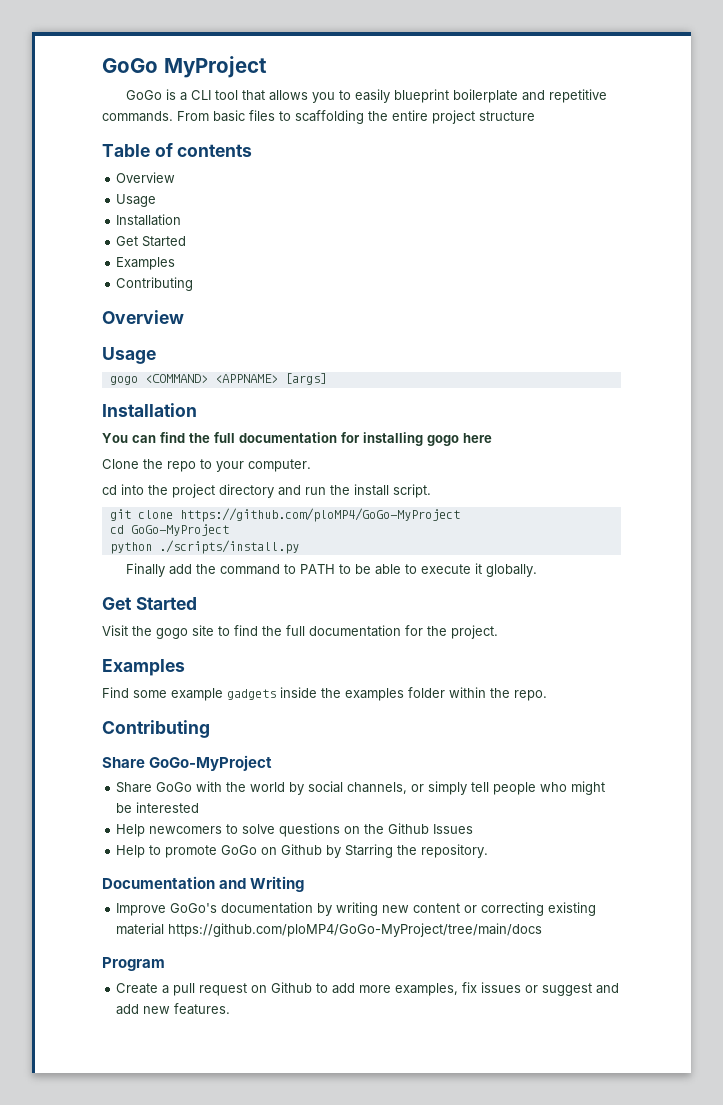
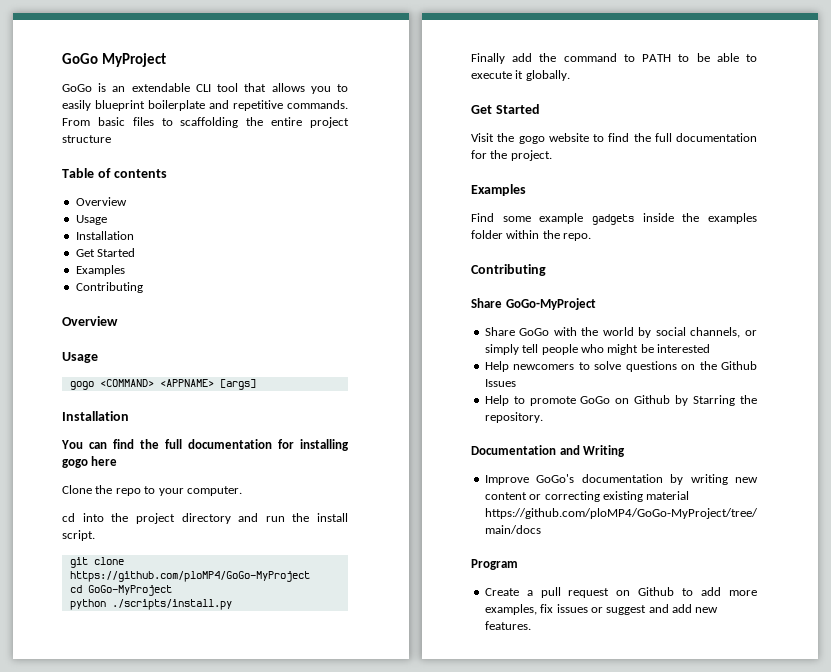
[179,92,187,101] a -> [112,83,190,92] an extendable
[192,625,214,636] site -> [548,133,589,142] website

